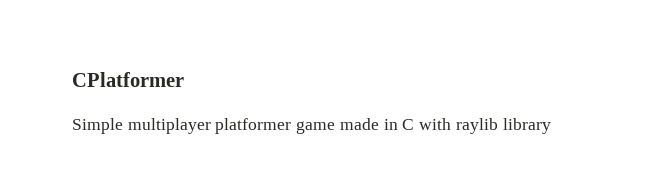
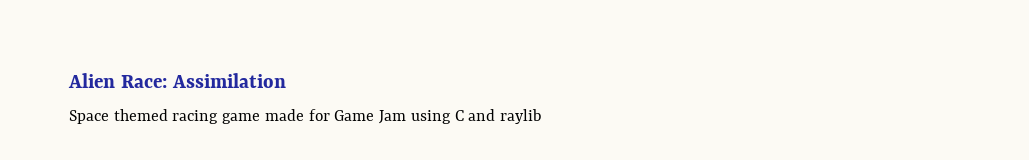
[72,72,184,87] [72,118,551,134] CPlatformer // Simple multiplayer platformer game made in C with raylib library -> [68,73,286,88] [69,109,542,124] Alien Race: Assimilation // Space themed racing game made for Game Jam using C and raylib

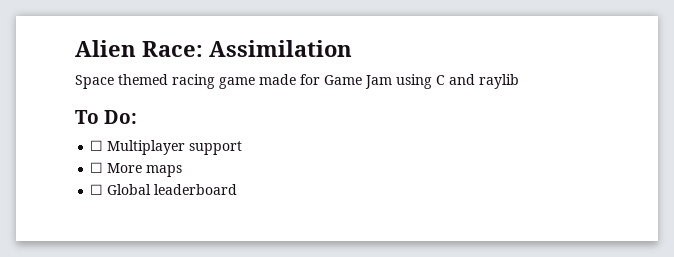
(542, 116) none -> [75,110,138,124] [90,140,243,155] [90,162,183,177] [90,184,238,195] // To Do: // ☐ Multiplayer support // ☐ More maps // ☐ Global leaderboard

